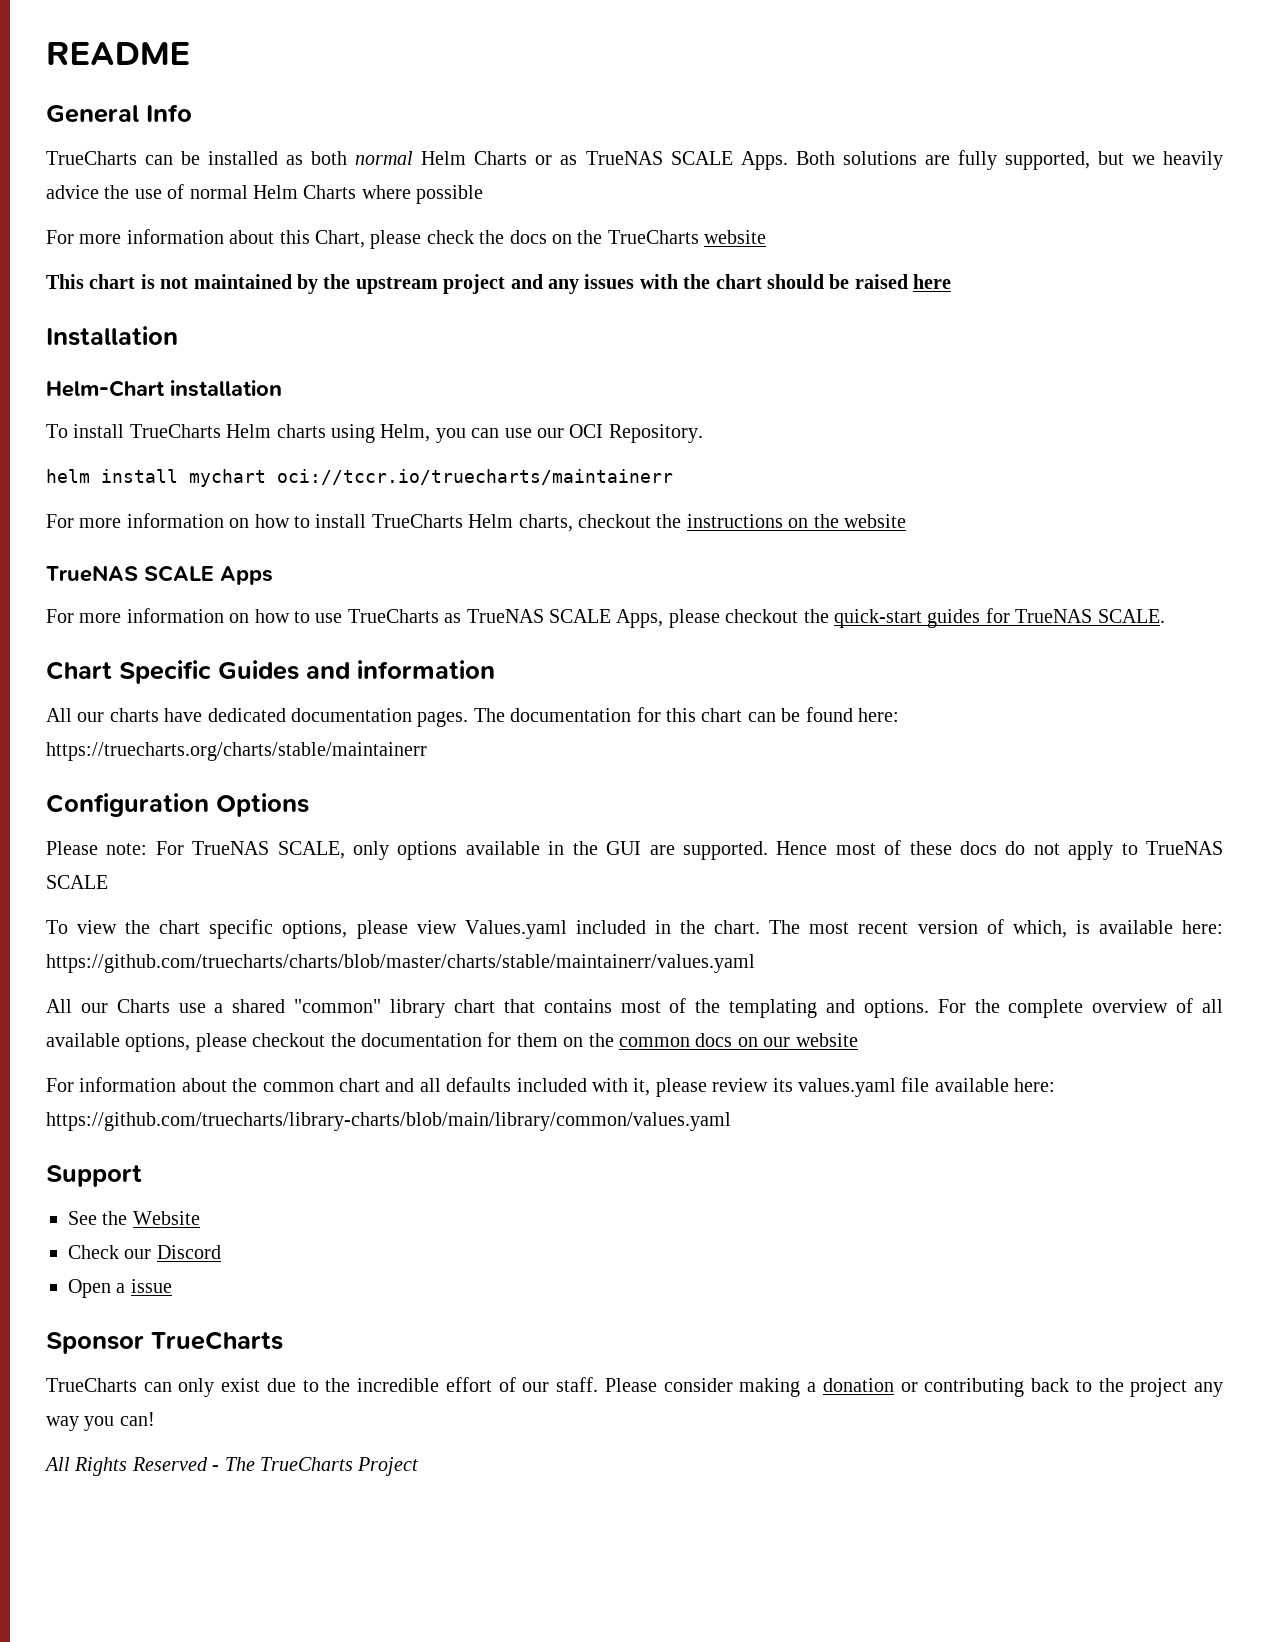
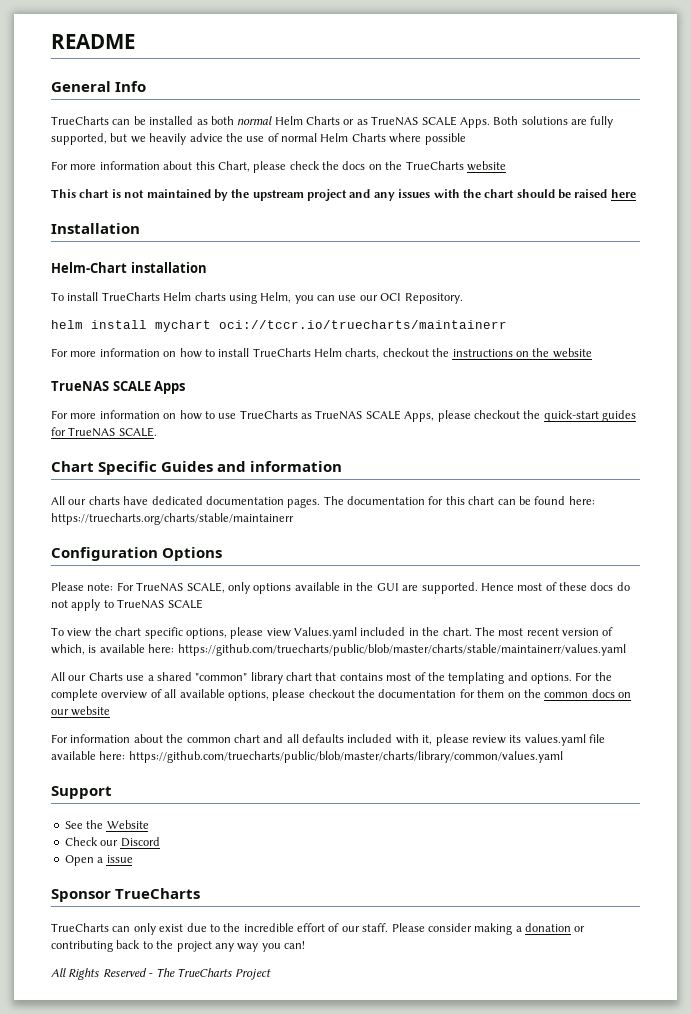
[46,954,755,973] https://github.com/truecharts/charts/blob/master/charts/stable/maintainerr/values.yaml -> [177,644,626,656] https://github.com/truecharts/public/blob/master/charts/stable/maintainerr/values.yaml
[46,1112,731,1131] https://github.com/truecharts/library-charts/blob/main/library/common/values.yaml -> [128,751,563,763] https://github.com/truecharts/public/blob/master/charts/library/common/values.yaml

